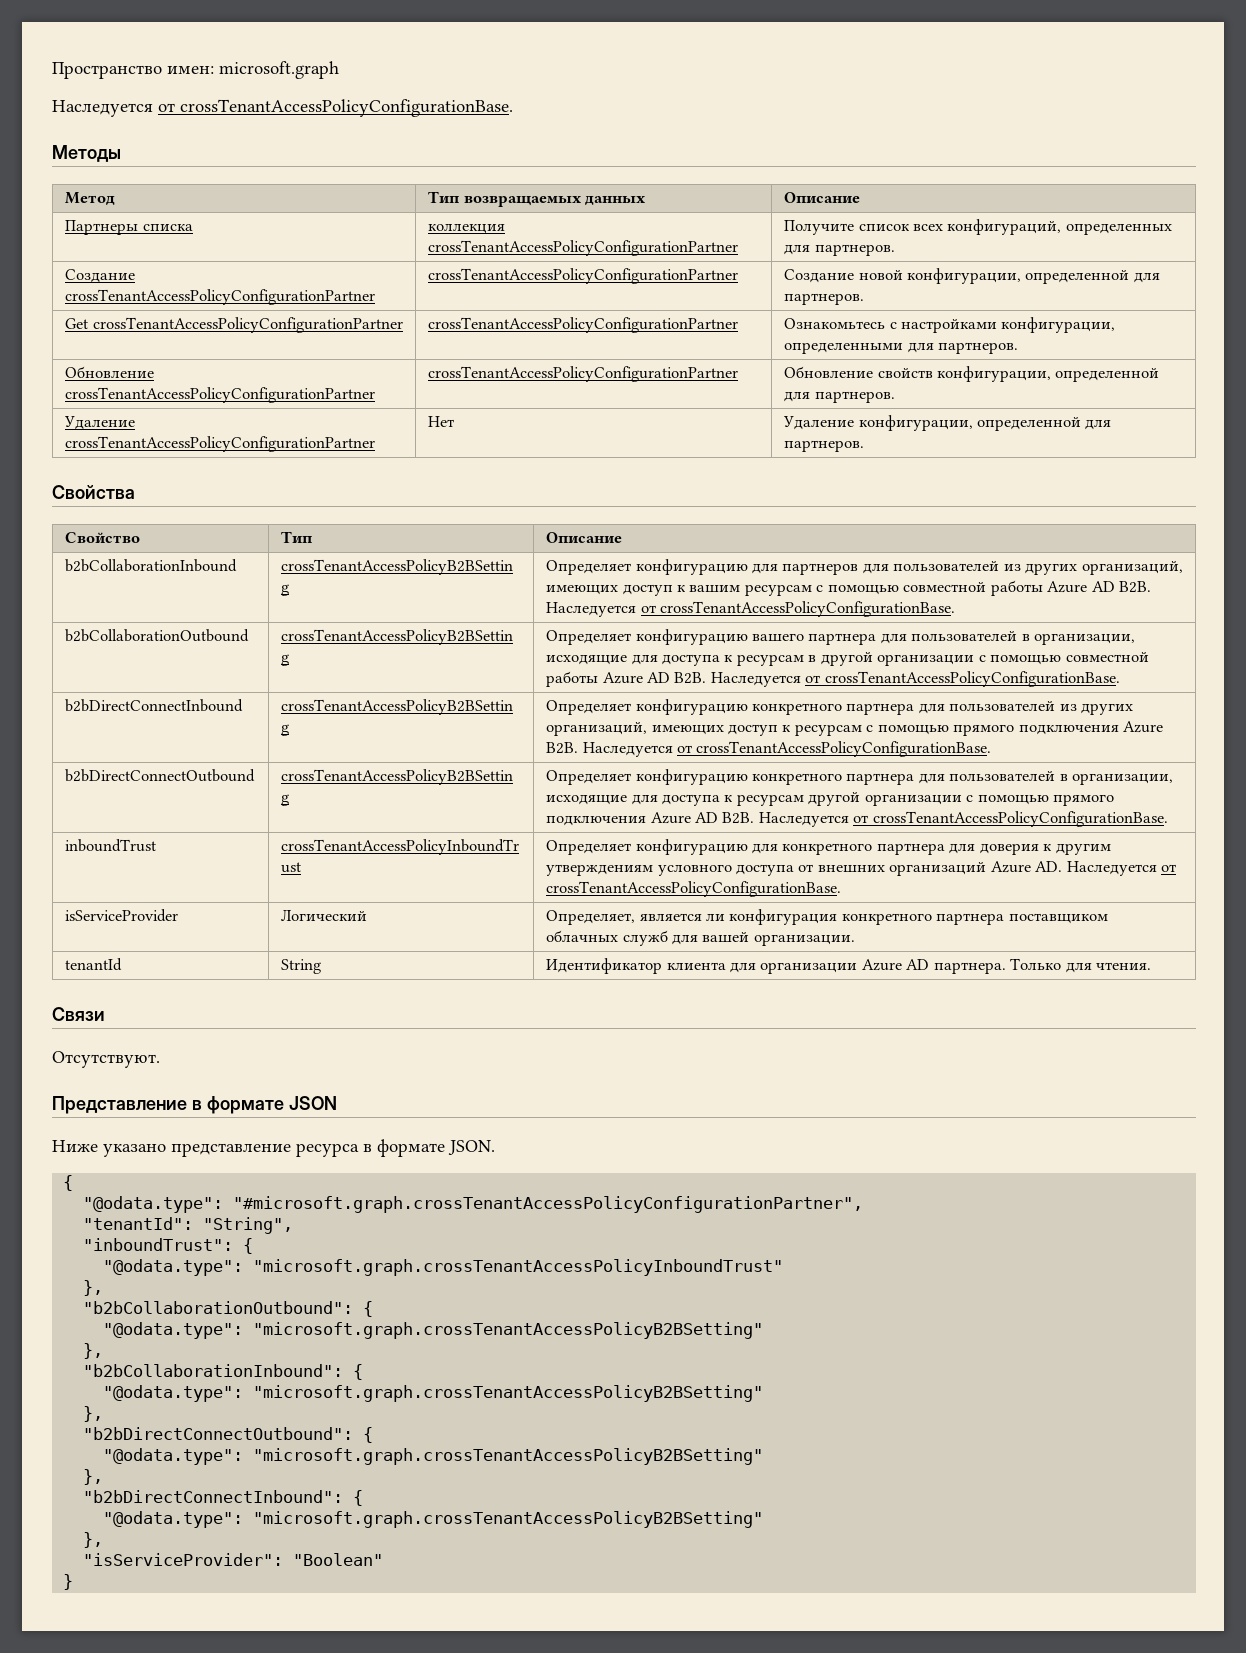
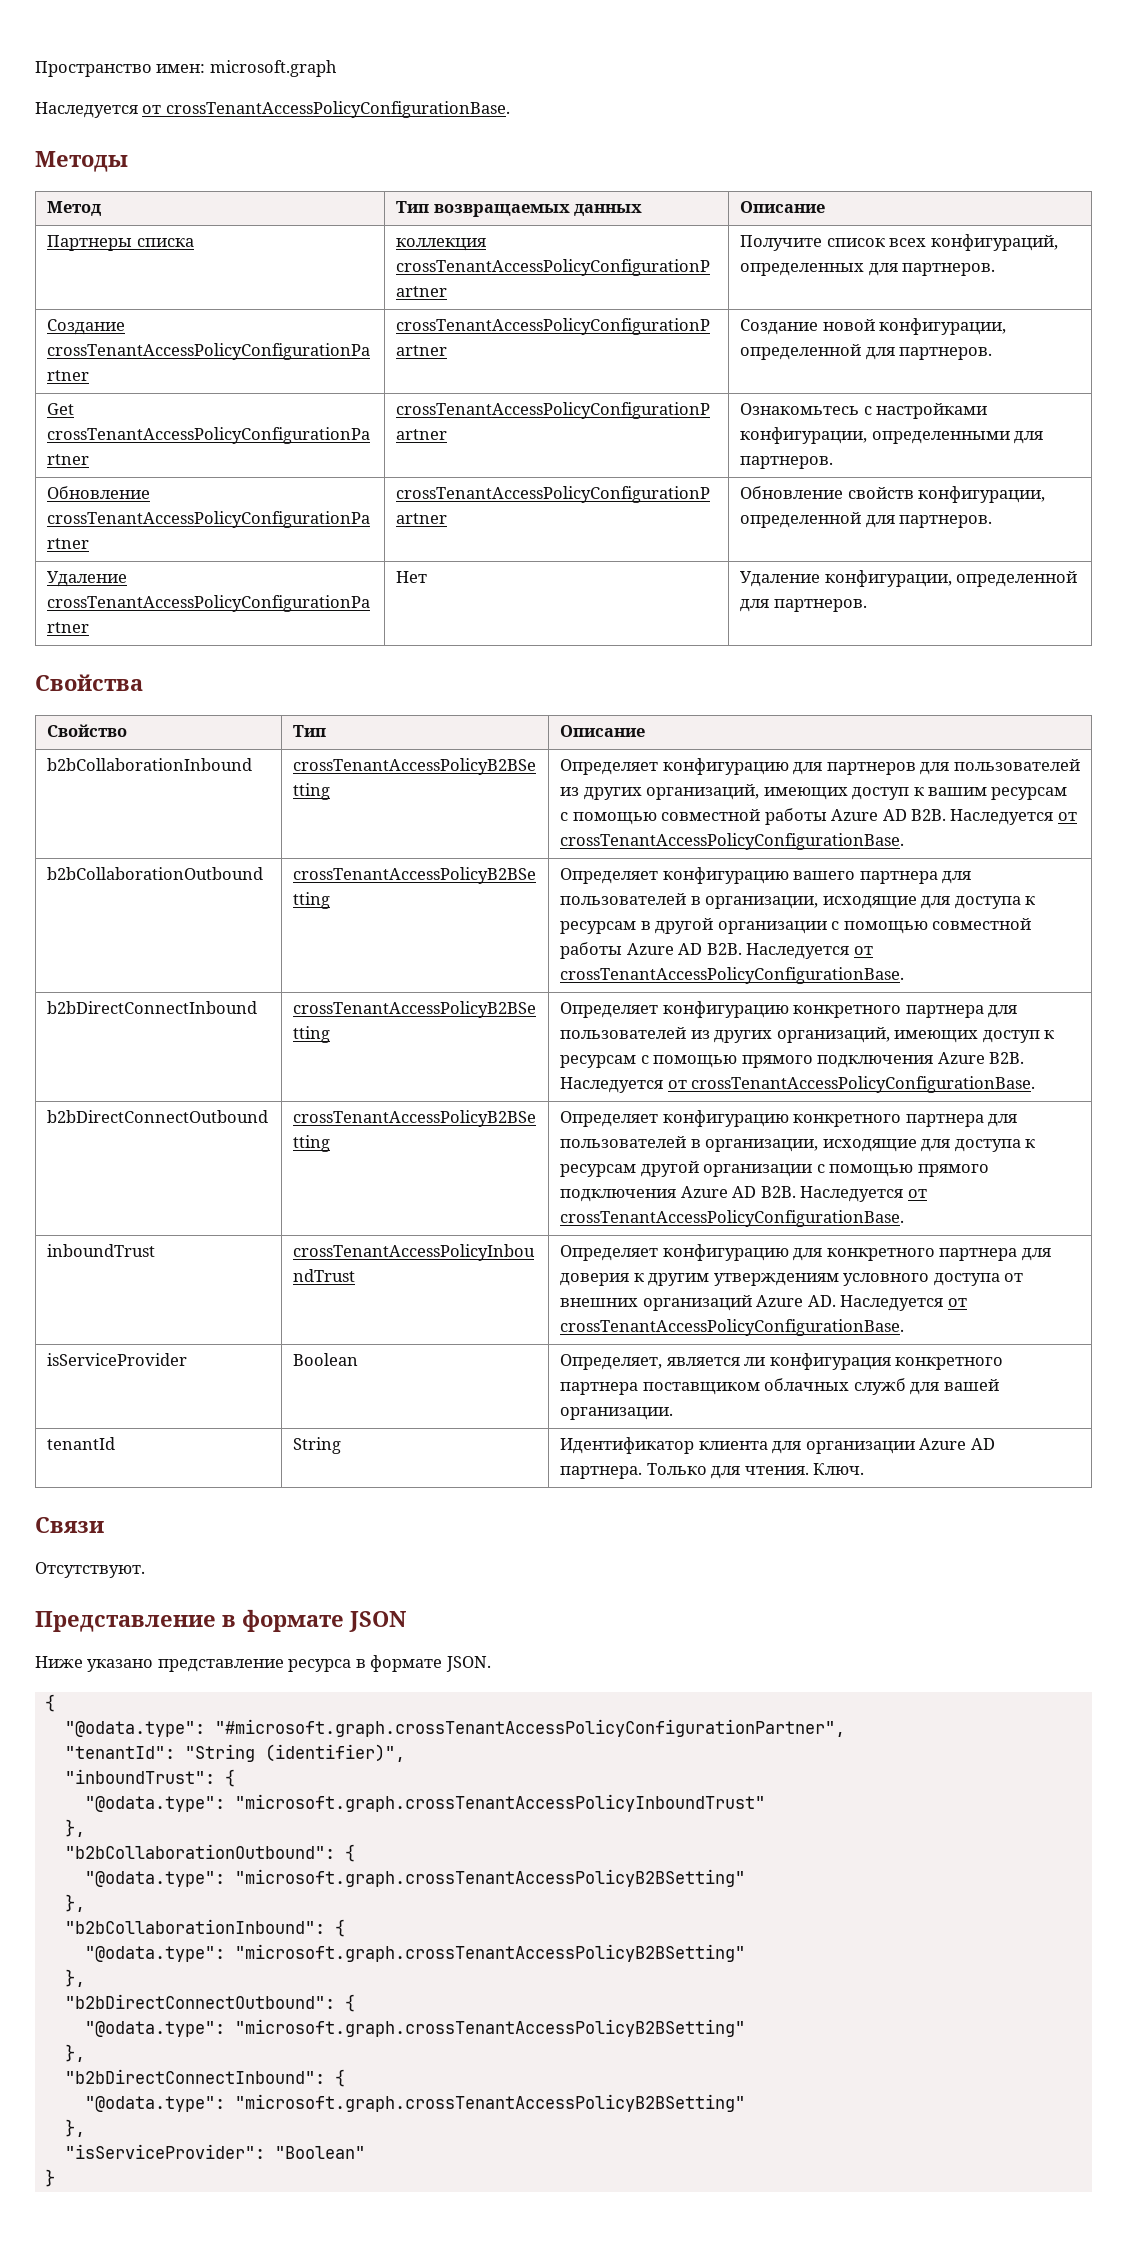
[281,909,368,921] Логический -> [293,1353,359,1366] Boolean
(1152, 966) none -> [813,1463,865,1475] Ключ.
[203,1217,294,1234] "String", -> [184,1744,405,1762] "String (identifier)",

